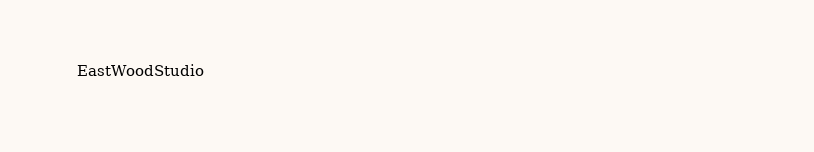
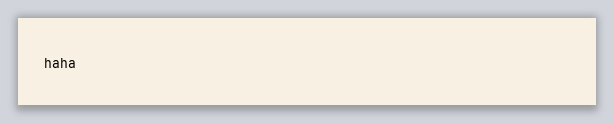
[77,64,204,76] EastWoodStudio -> [44,58,76,68] haha

